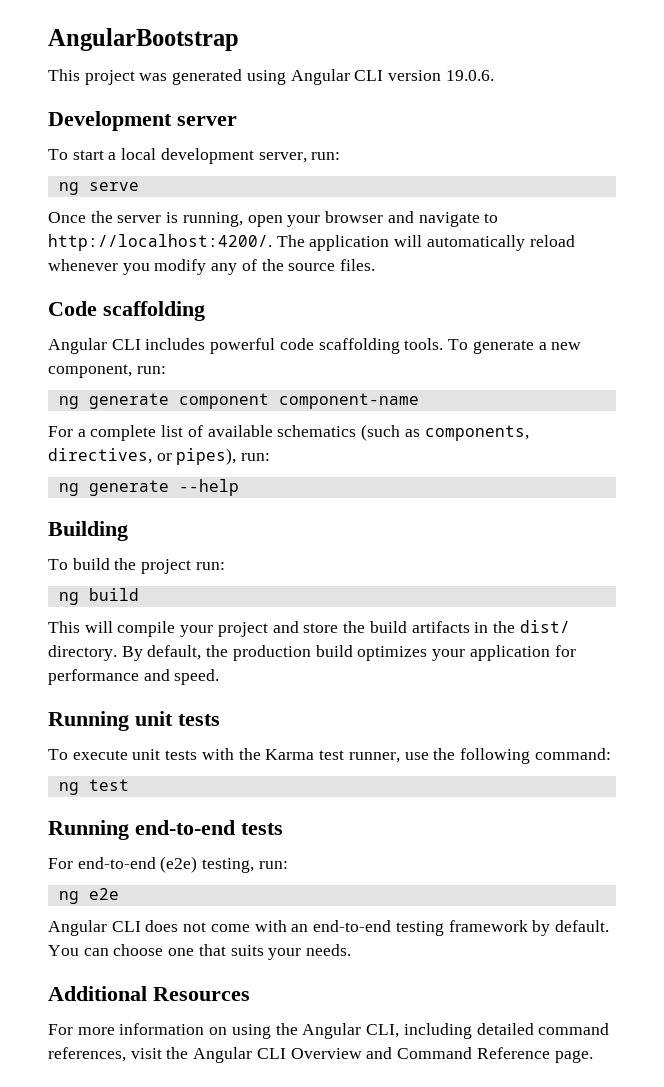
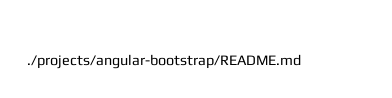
[48,28,239,51] [48,69,494,85] [48,111,237,131] [48,148,341,164] [58,182,139,195] [48,211,499,227] [48,234,575,251] [48,259,376,275] [48,301,205,321] [48,338,582,354] [48,364,166,378] [58,393,419,409] [48,424,529,441] [48,448,271,465] [58,479,239,496] [48,521,128,541] [48,558,225,574] [58,588,139,605] [48,620,570,637] [48,645,576,661] [48,669,220,685] [48,711,220,731] [48,748,611,764] [58,779,129,795] [48,820,283,840] [48,856,288,873] [58,888,119,904] [48,920,609,936] [48,944,352,960] [48,986,250,1001] [48,1023,610,1039] [48,1047,593,1063] AngularBootstrap // This project was generated using Angular CLI version 19.0.6. // Development server // To start a local development server, run: // ng serve // Once the server is running, open your browser and navigate to http://localhost:4200/. The application will automatically reload whenever you modify any of the source files. // Code scaffolding // Angular CLI includes powerful code scaffolding tools. To generate a new component, run: // ng generate component component-name // For a complete list of available schematics (such as components, directives, or pipes), run: // ng generate --help // Building // To build the project run: // ng build // This will compile your project and store the build artifacts in the dist/ directory. By default, the production build optimizes your application for performance and speed. // Running unit tests // To execute unit tests with the Karma test runner, use the following command: // ng test // Running end-to-end tests // For end-to-end (e2e) testing, run: // ng e2e // Angular CLI does not come with an end-to-end testing framework by default. You can choose one that suits your needs. // Additional Resources // For more information on using the Angular CLI, including detailed command references, visit the Angular CLI Overview and Command Reference page. -> [27,54,301,69] ./projects/angular-bootstrap/README.md

